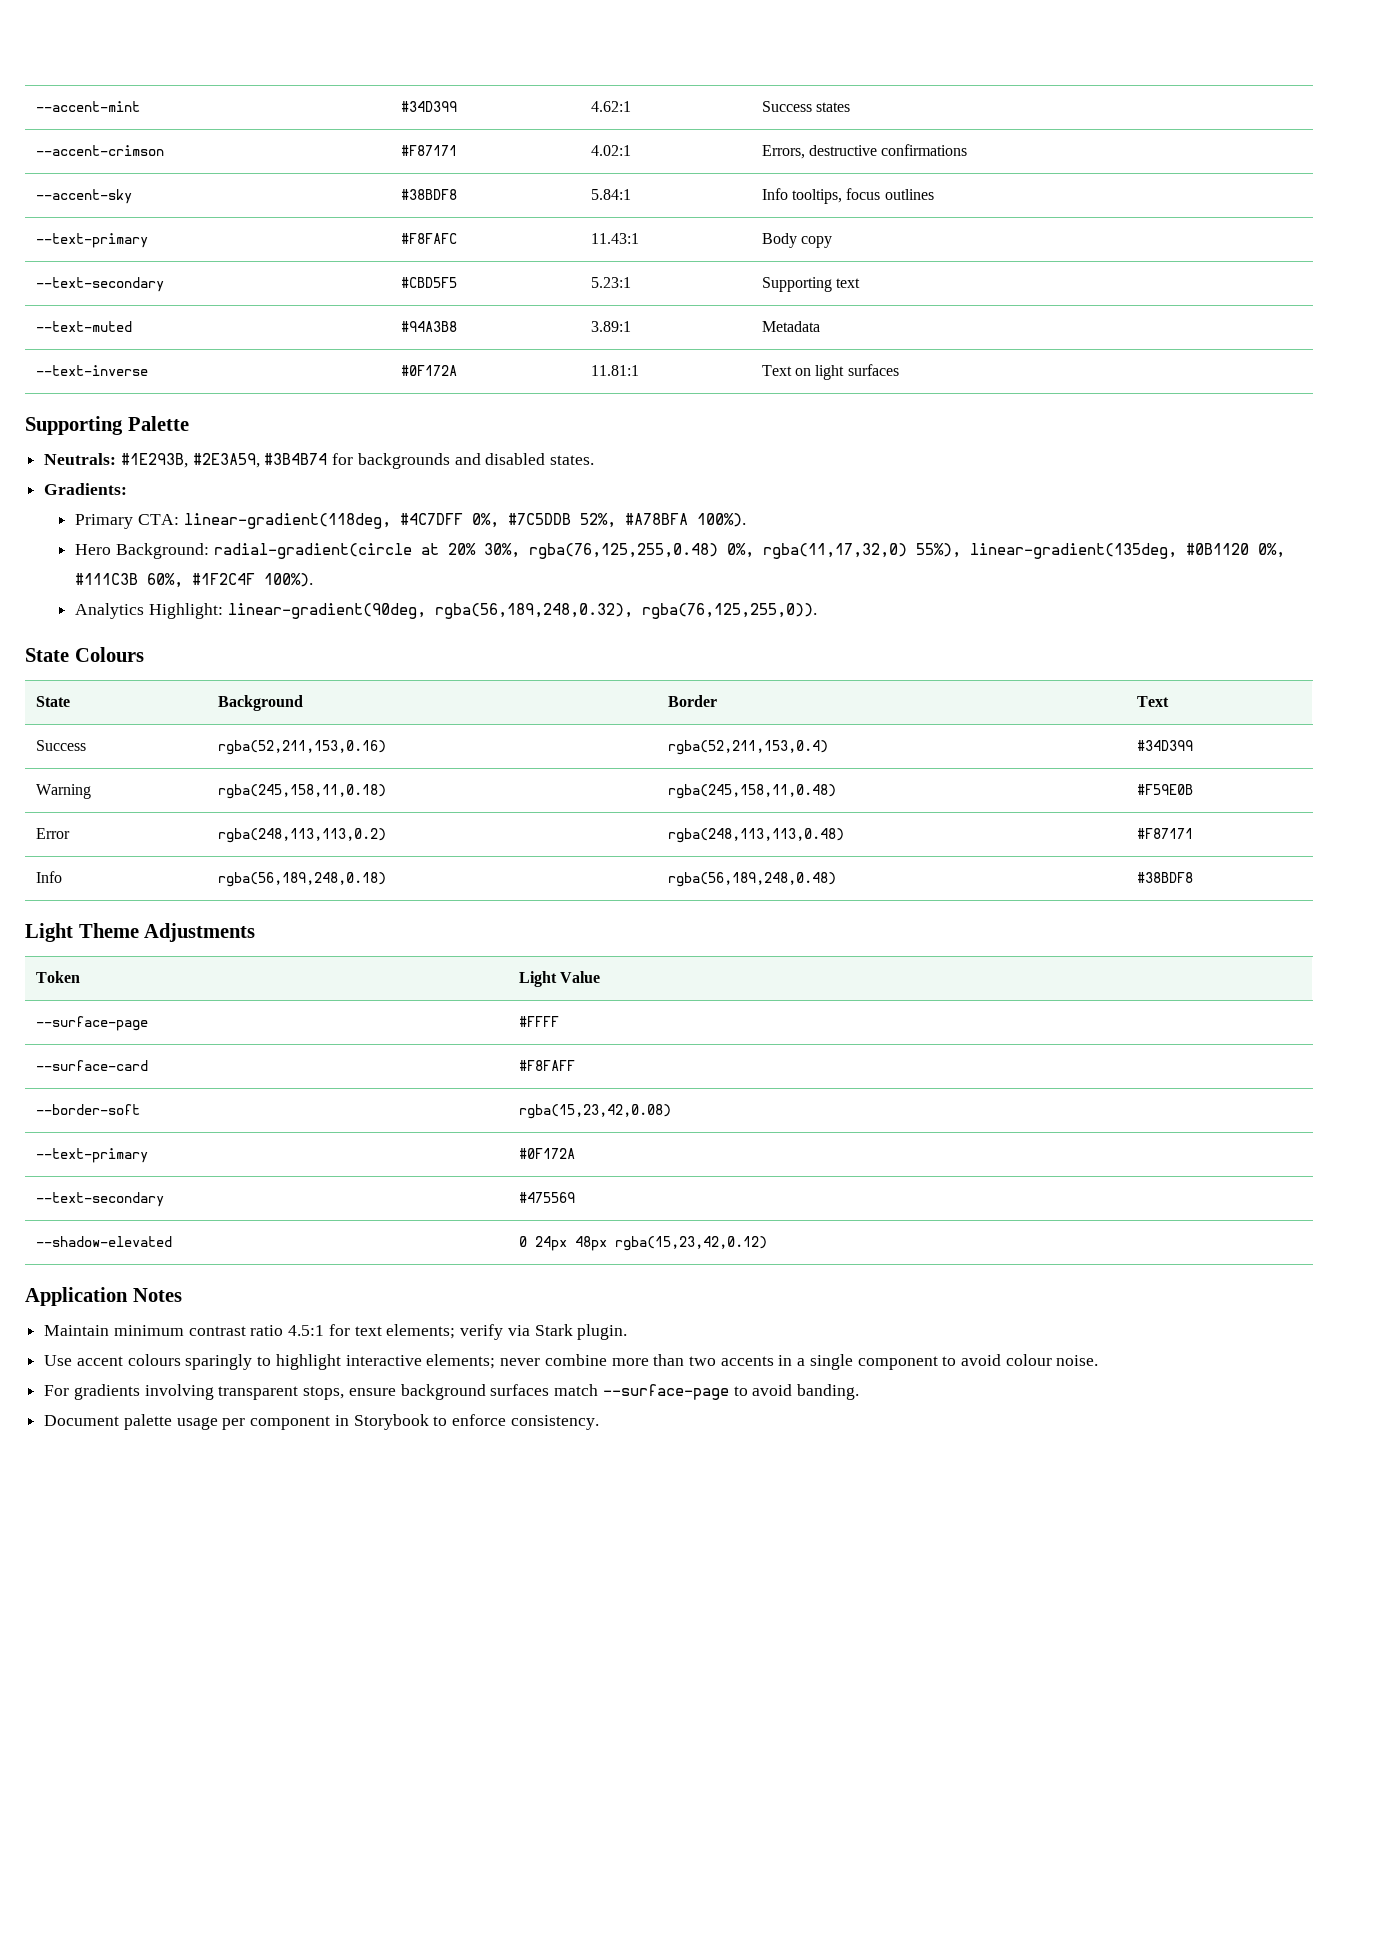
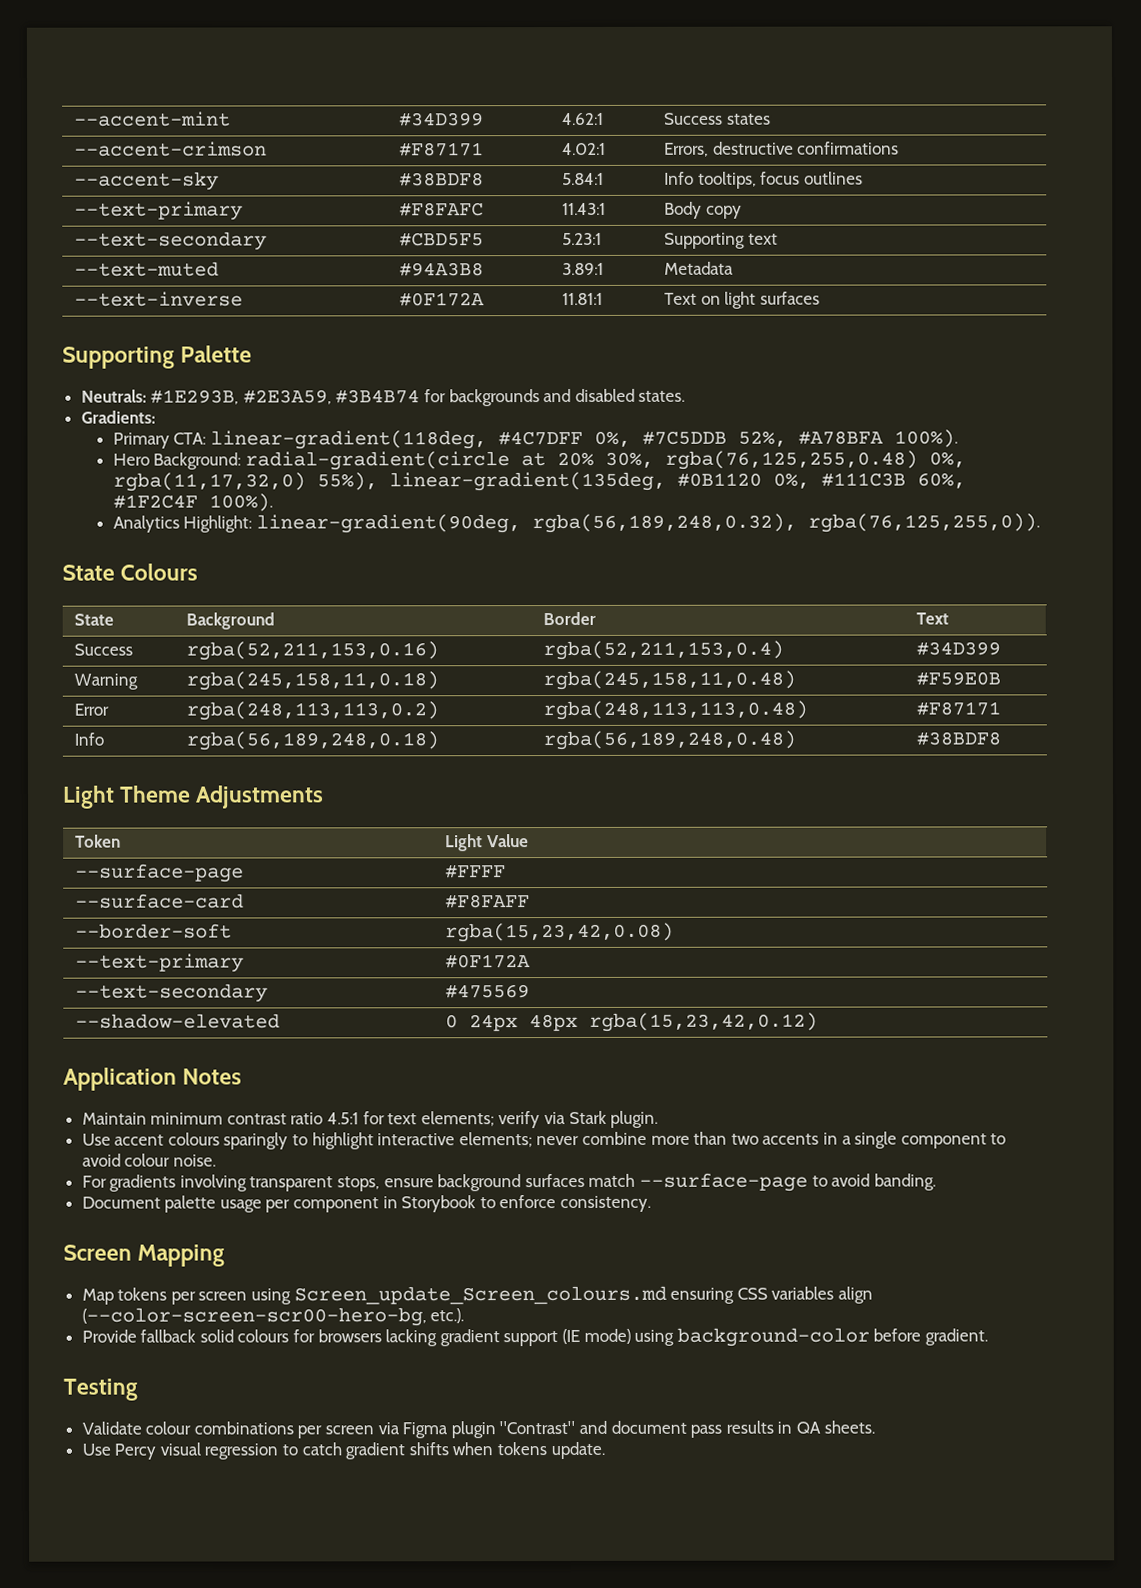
(599, 1422) none -> [63,1244,226,1267] [81,1285,874,1305] [81,1307,465,1327] [81,1327,988,1347] [63,1378,138,1401] [81,1420,875,1439] [81,1441,605,1460] // Screen Mapping // Map tokens per screen using Screen_update_Screen_colours.md ensuring CSS variables align (--color-screen-scr00-hero-bg, etc.). // Provide fallback solid colours for browsers lacking gradient support (IE mode) using background-color before gradient. // Testing // Validate colour combinations per screen via Figma plugin "Contrast" and document pass results in QA sheets. // Use Percy visual regression to catch gradient shifts when tokens update.

